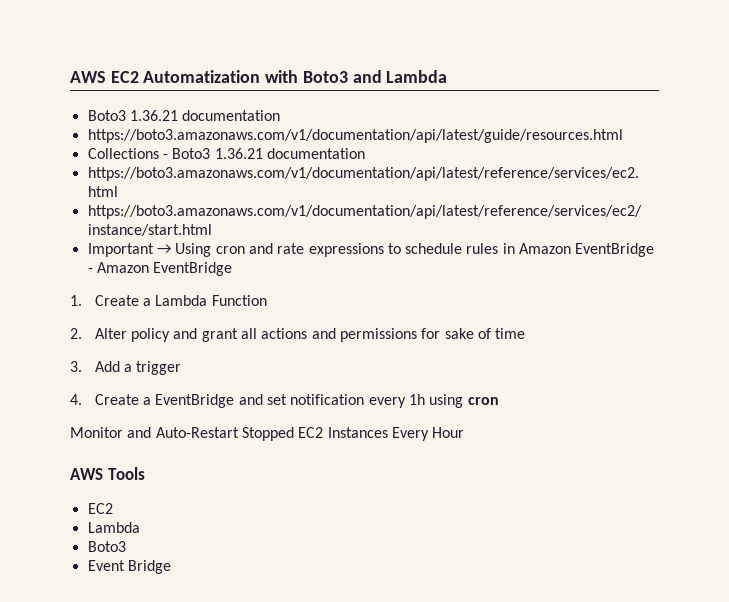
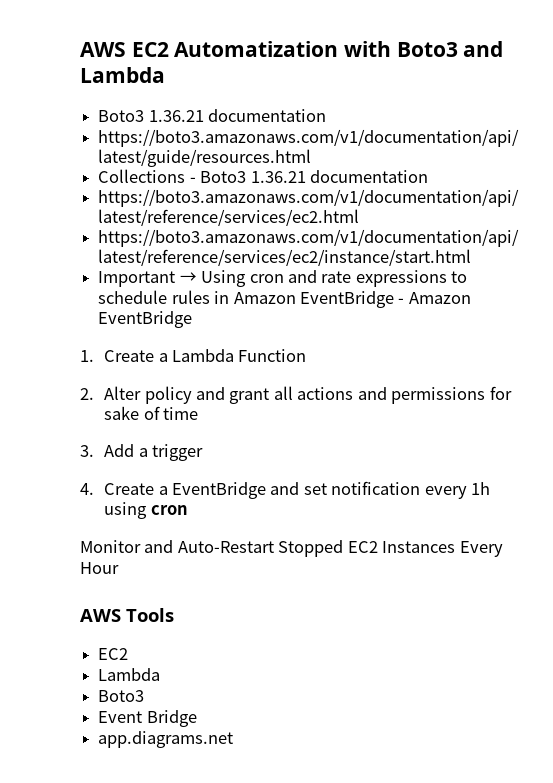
(171, 567) none -> [98,731,234,748] // app.diagrams.net

